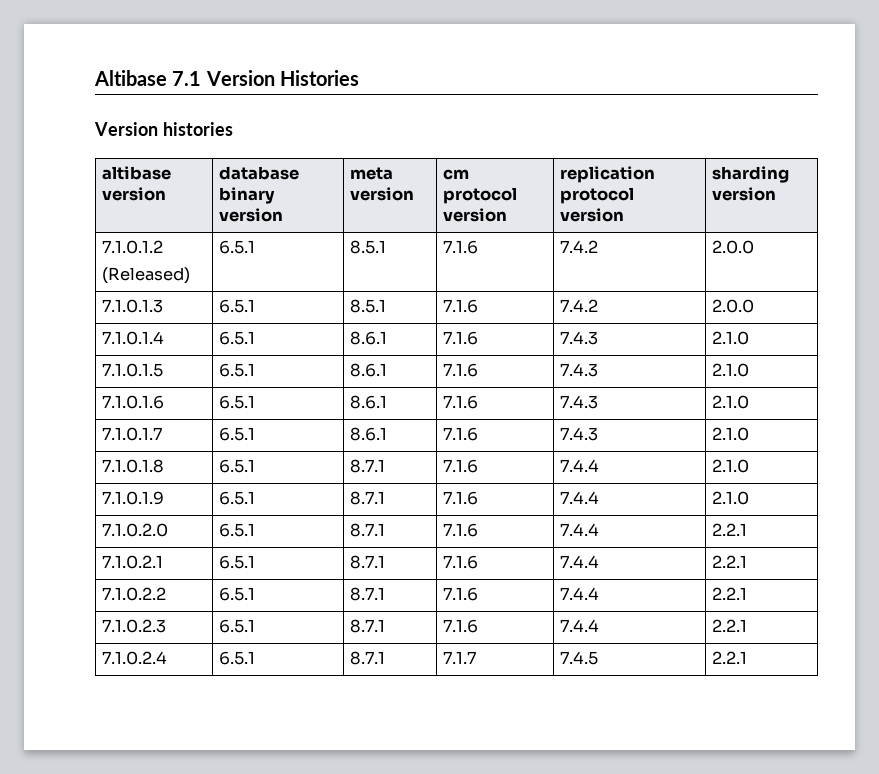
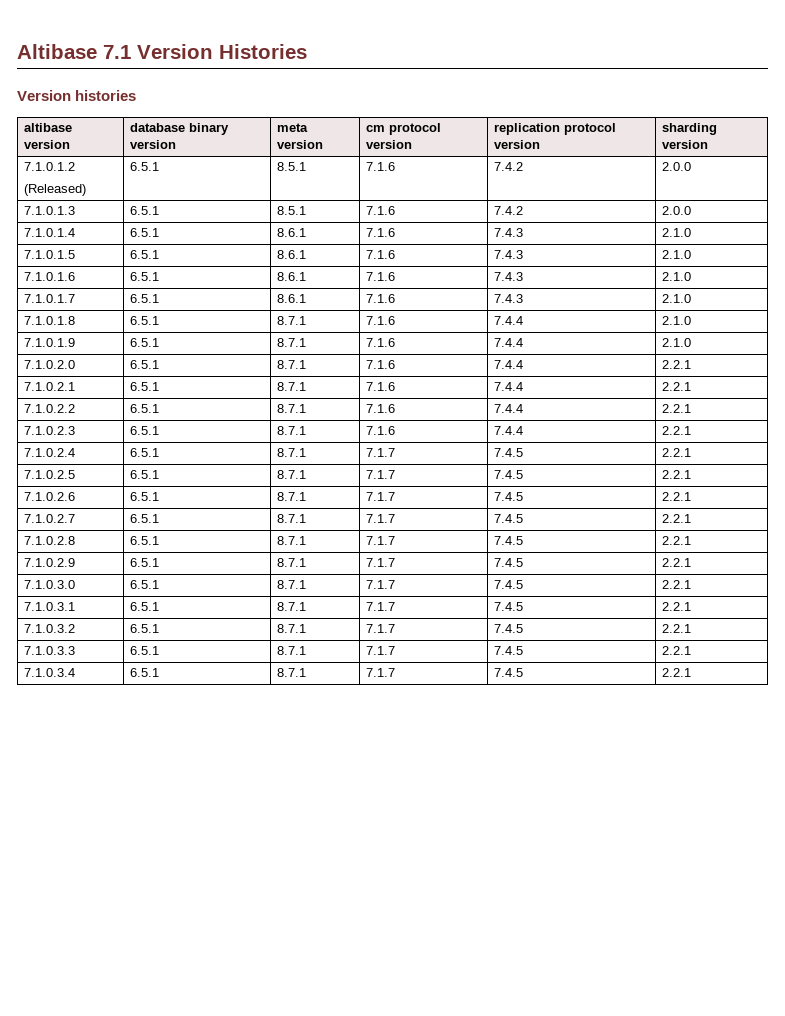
(747, 657) none -> [23,470,75,479] [129,470,159,479] [276,470,306,479] [365,470,395,479] [493,470,523,479] [661,470,691,479] [23,492,75,501] [129,492,159,501] [276,492,306,501] [365,492,395,501] [493,492,523,501] [661,492,691,501] [23,514,75,523] [129,514,159,523] [276,514,306,523] [365,514,395,523] [493,514,523,523] [661,514,691,523] [23,536,75,545] [129,536,159,545] [276,536,306,545] [365,536,395,545] [493,536,523,545] [661,536,691,545] [23,558,75,567] [129,558,159,567] [276,558,306,567] [365,558,395,567] [493,558,523,567] [661,558,691,567] [23,580,75,589] [129,580,159,589] [276,580,306,589] [365,580,395,589] [493,580,523,589] [661,580,691,589] [23,602,75,611] [129,602,159,611] [276,602,306,611] [365,602,395,611] [493,602,523,611] [661,602,691,611] [23,624,75,633] [129,624,159,633] [276,624,306,633] [365,624,395,633] [493,624,523,633] [661,624,691,633] [23,646,75,655] [129,646,159,655] [276,646,306,655] [365,646,395,655] [493,646,523,655] [661,646,691,655] [23,668,75,677] [129,668,159,677] [276,668,306,677] [365,668,395,677] [493,668,523,677] [661,668,691,677] // 7.1.0.2.5 | 6.5.1 | 8.7.1 | 7.1.7 | 7.4.5 | 2.2.1 // 7.1.0.2.6 | 6.5.1 | 8.7.1 | 7.1.7 | 7.4.5 | 2.2.1 // 7.1.0.2.7 | 6.5.1 | 8.7.1 | 7.1.7 | 7.4.5 | 2.2.1 // 7.1.0.2.8 | 6.5.1 | 8.7.1 | 7.1.7 | 7.4.5 | 2.2.1 // 7.1.0.2.9 | 6.5.1 | 8.7.1 | 7.1.7 | 7.4.5 | 2.2.1 // 7.1.0.3.0 | 6.5.1 | 8.7.1 | 7.1.7 | 7.4.5 | 2.2.1 // 7.1.0.3.1 | 6.5.1 | 8.7.1 | 7.1.7 | 7.4.5 | 2.2.1 // 7.1.0.3.2 | 6.5.1 | 8.7.1 | 7.1.7 | 7.4.5 | 2.2.1 // 7.1.0.3.3 | 6.5.1 | 8.7.1 | 7.1.7 | 7.4.5 | 2.2.1 // 7.1.0.3.4 | 6.5.1 | 8.7.1 | 7.1.7 | 7.4.5 | 2.2.1

